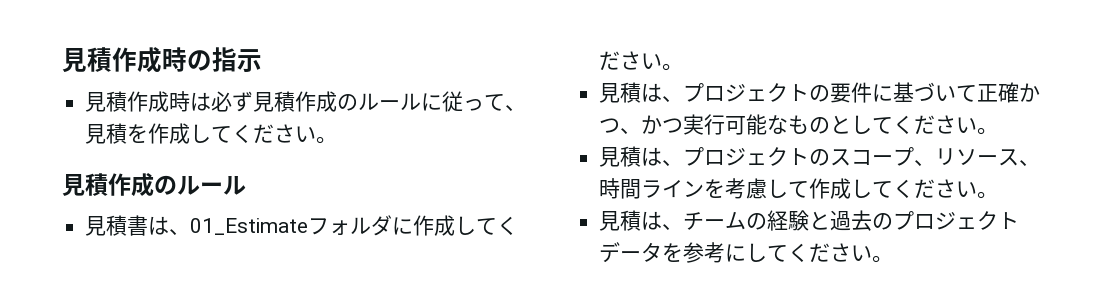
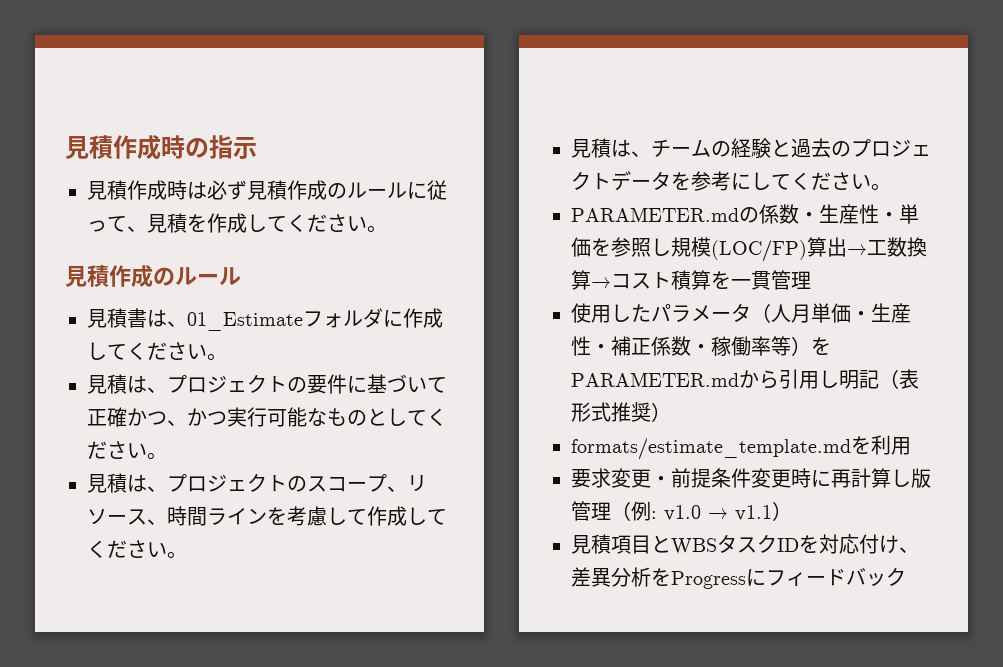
(894, 259) none -> [571,204,919,224] [571,237,927,262] [571,270,811,290] [571,303,911,323] [571,336,831,357] [571,369,919,389] [571,402,671,422] [571,435,911,460] [571,468,931,488] [571,501,792,521] [571,534,919,555] [571,567,906,589] // PARAMETER.mdの係数・生産性・単価を参照し規模(LOC/FP)算出→工数換算→コスト積算を一貫管理 // 使用したパラメータ（人月単価・生産性・補正係数・稼働率等）をPARAMETER.mdから引用し明記（表形式推奨） // formats/estimate_template.mdを利用 // 要求変更・前提条件変更時に再計算し版管理（例: v1.0 → v1.1） // 見積項目とWBSタスクIDを対応付け、差異分析をProgressにフィードバック

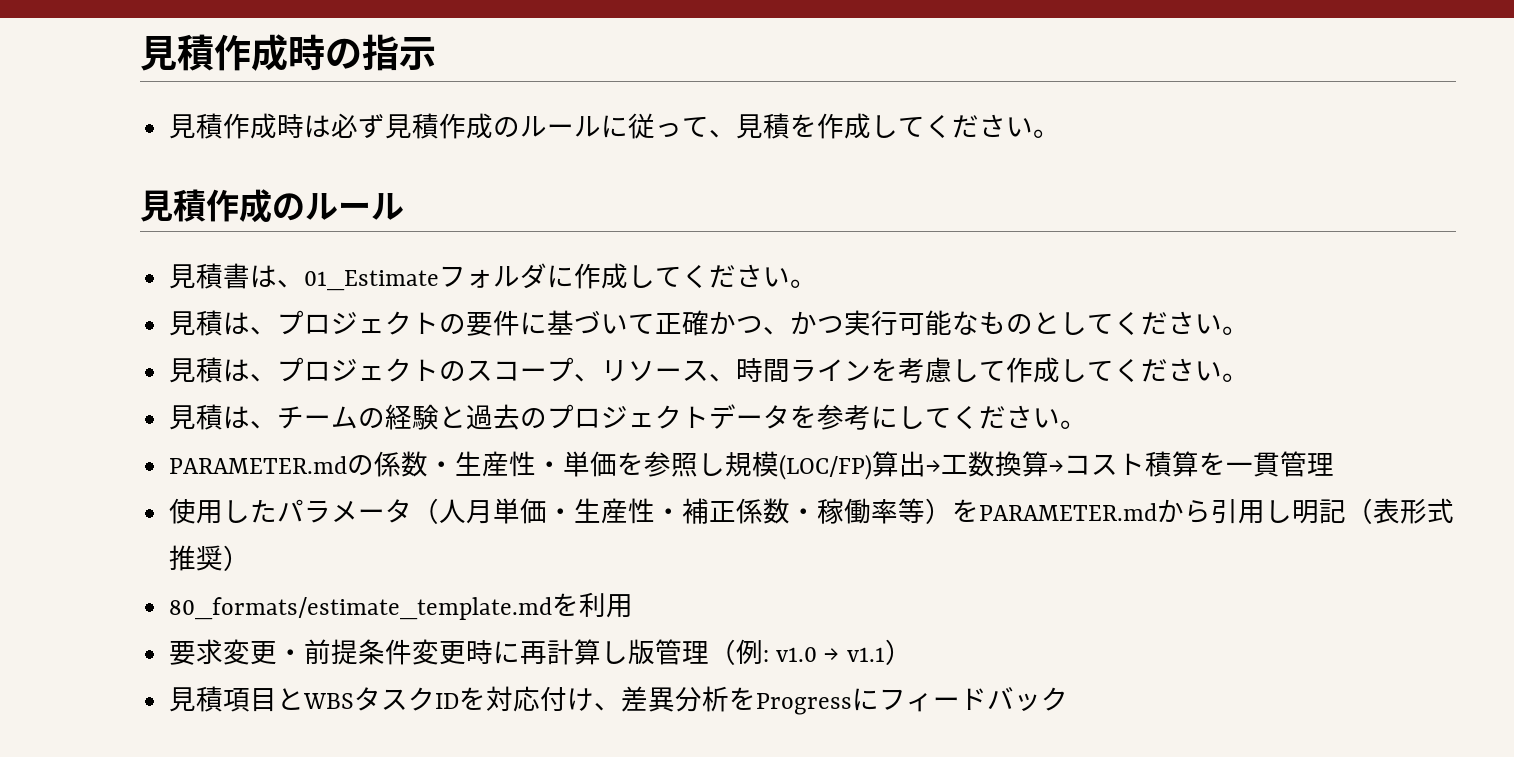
[571,438,851,460] formats/estimate_template.md -> [169,597,553,620] 80_formats/estimate_template.md

